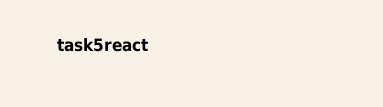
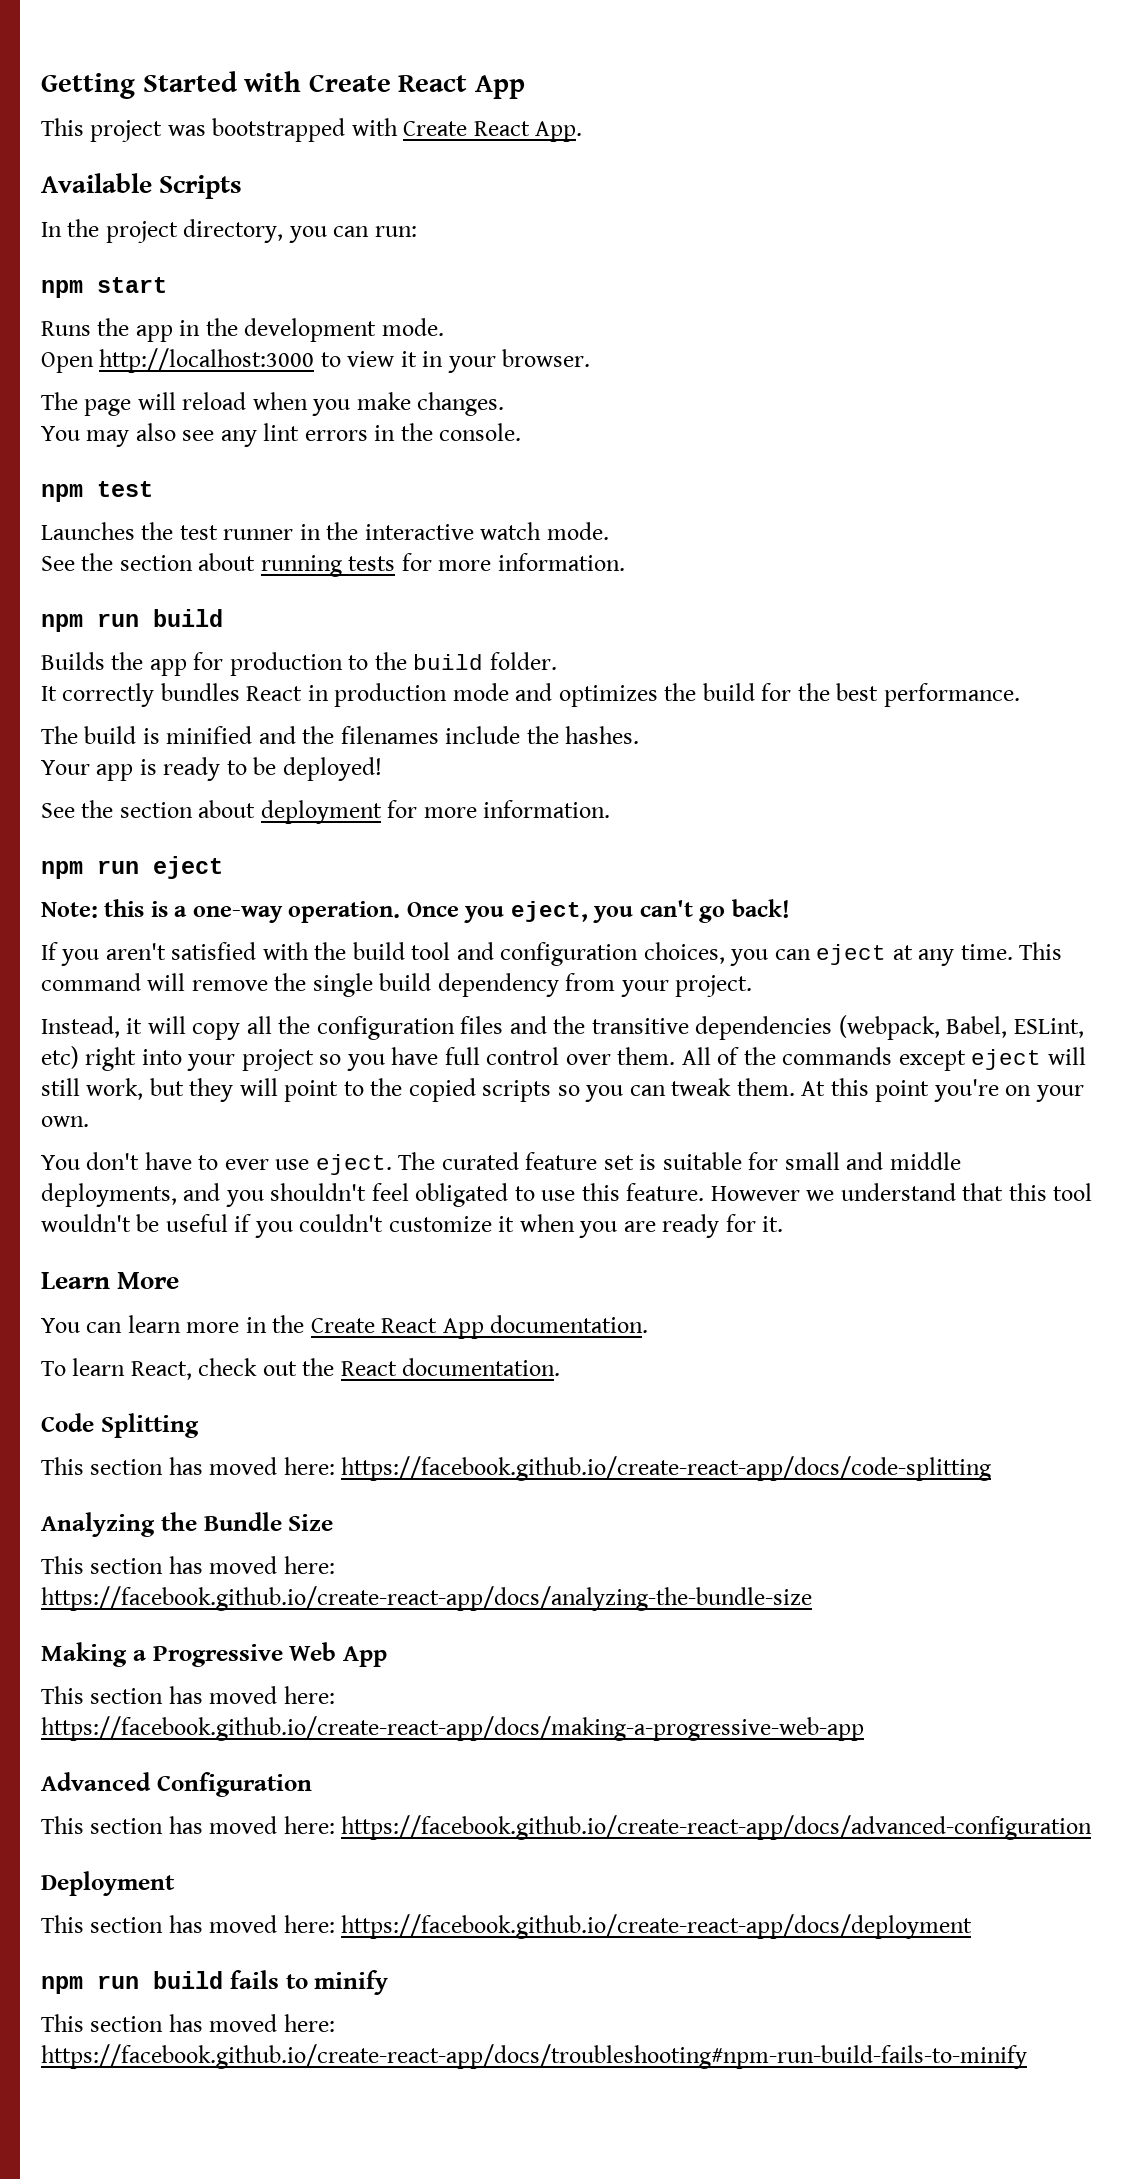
[57,38,148,52] task5react -> [41,71,525,99] [41,118,583,142] [41,173,243,199] [41,219,417,243] [41,277,167,298] [41,318,444,342] [41,348,591,373] [41,392,505,416] [41,423,522,447] [41,481,153,502] [41,522,609,540] [41,553,625,577] [41,609,223,632] [41,652,557,676] [41,683,1020,707] [41,726,640,744] [41,757,382,781] [41,800,611,824] [41,856,223,879] [41,899,790,923] [41,942,1063,966] [41,973,753,997] [41,1015,1084,1040] [41,1046,1086,1071] [41,1078,1084,1102] [41,1116,89,1127] [41,1152,961,1175] [41,1183,1093,1207] [41,1214,784,1238] [41,1272,180,1289] [41,1315,649,1339] [41,1358,561,1380] [41,1413,199,1438] [41,1456,992,1481] [41,1512,334,1537] [41,1556,335,1574] [41,1586,812,1611] [41,1642,387,1667] [41,1686,335,1704] [41,1716,864,1741] [41,1772,312,1797] [41,1815,1093,1840] [41,1871,175,1896] [41,1914,973,1939] [41,1970,389,1995] [41,2014,335,2032] [41,2044,1027,2069] Getting Started with Create React App // This project was bootstrapped with Create React App. // Available Scripts // In the project directory, you can run: // npm start // Runs the app in the development mode. // Open http://localhost:3000 to view it in your browser. // The page will reload when you make changes. // You may also see any lint errors in the console. // npm test // Launches the test runner in the interactive watch mode. // See the section about running tests for more information. // npm run build // Builds the app for production to the build folder. // It correctly bundles React in production mode and optimizes the build for the best performance. // The build is minified and the filenames include the hashes. // Your app is ready to be deployed! // See the section about deployment for more information. // npm run eject // Note: this is a one-way operation. Once you eject, you can't go back! // If you aren't satisfied with the build tool and configuration choices, you can eject at any time. This command will remove the single build dependency from your project. // Instead, it will copy all the configuration files and the transitive dependencies (webpack, Babel, ESLint, etc) right into your project so you have full control over them. All of the commands except eject will still work, but they will point to the copied scripts so you can tweak them. At this point you're on your own. // You don't have to ever use eject. The curated feature set is suitable for small and middle deployments, and you shouldn't feel obligated to use this feature. However we understand that this tool wouldn't be useful if you couldn't customize it when you are ready for it. // Learn More // You can learn more in the Create React App documentation. // To learn React, check out the React documentation. // Code Splitting // This section has moved here: https://facebook.github.io/create-react-app/docs/code-splitting // Analyzing the Bundle Size // This section has moved here: https://facebook.github.io/create-react-app/docs/analyzing-the-bundle-size // Making a Progressive Web App // This section has moved here: https://facebook.github.io/create-react-app/docs/making-a-progressive-web-app // Advanced Configuration // This section has moved here: https://facebook.github.io/create-react-app/docs/advanced-configuration // Deployment // This section has moved here: https://facebook.github.io/create-react-app/docs/deployment // npm run build fails to minify // This section has moved here: https://facebook.github.io/create-react-app/docs/troubleshooting#npm-run-build-fails-to-minify

